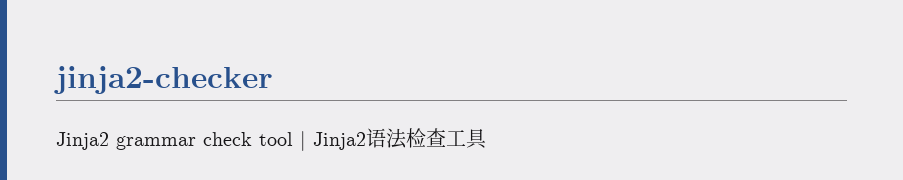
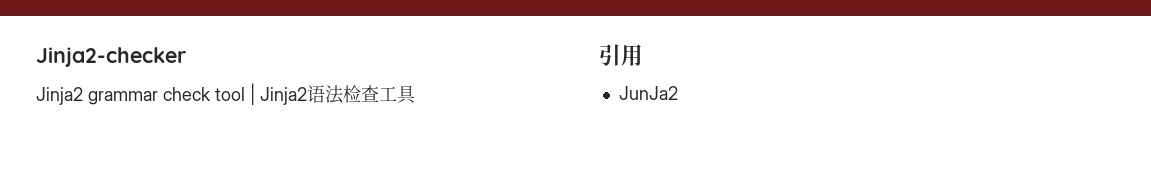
[54,66,273,94] jinja2-checker -> [36,47,186,67] Jinja2-checker
(487, 139) none -> [599,44,643,66] [618,86,678,100] // 引用 // JunJa2

